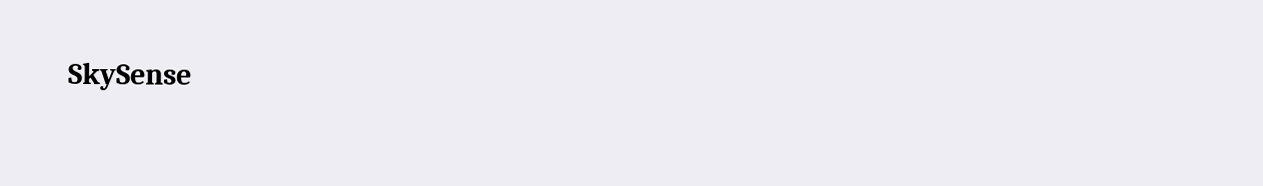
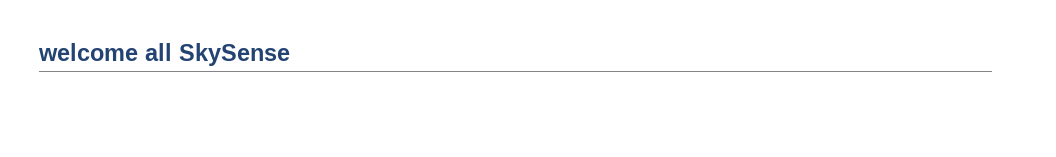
(68, 76) none -> [38,43,172,61] welcome all

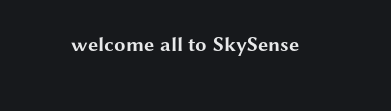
(172, 52) none -> [188,38,208,51] to

